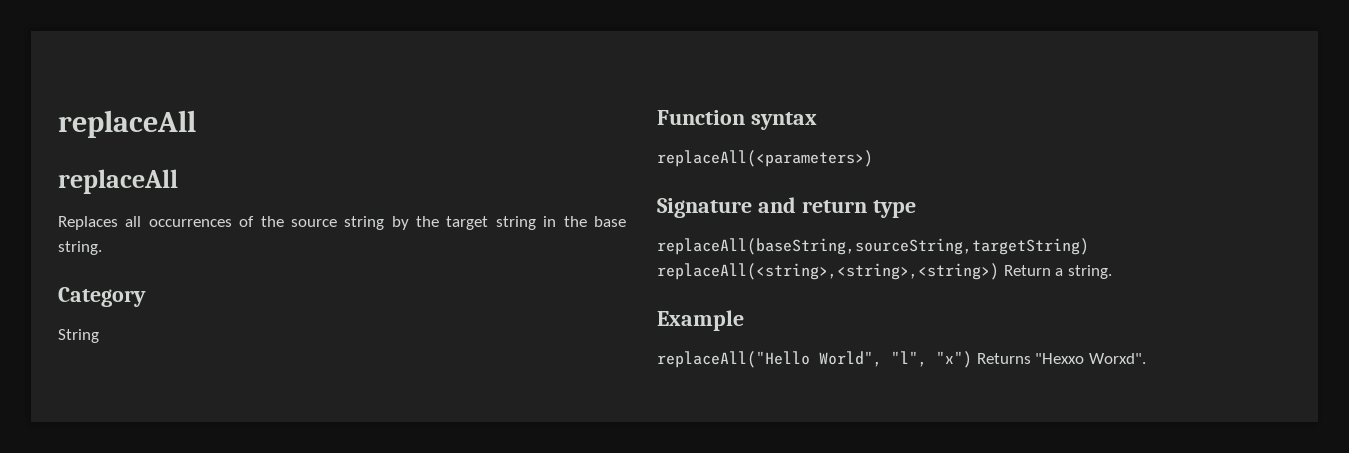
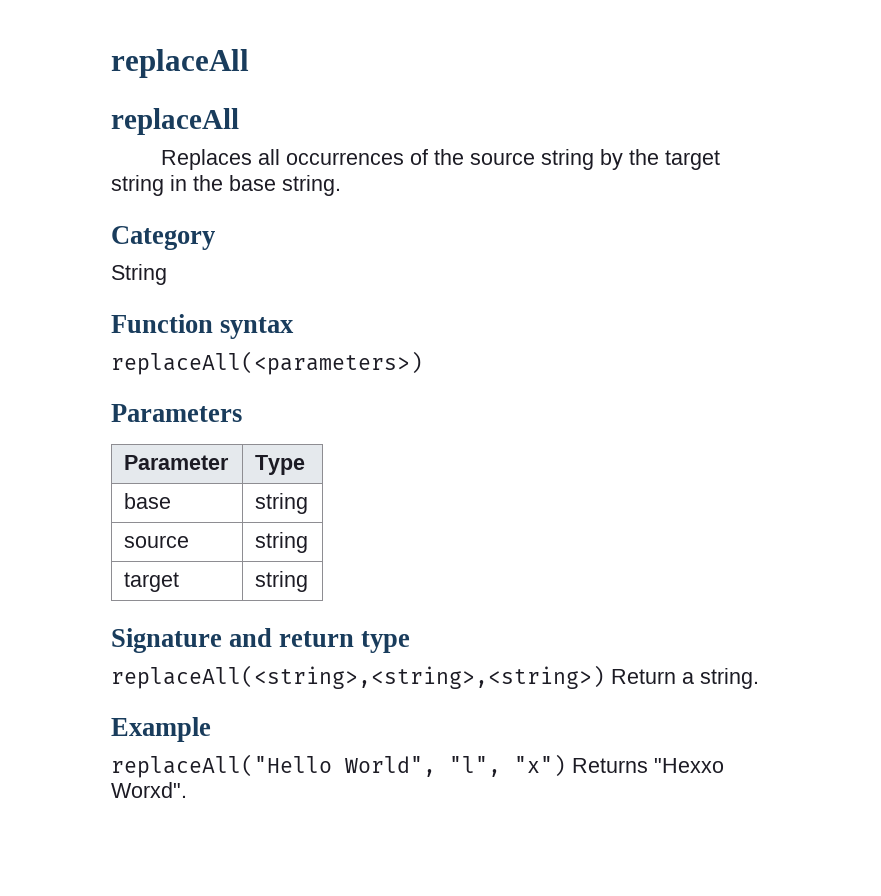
(873, 158) none -> [111,404,242,422] [124,455,230,470] [255,455,306,475] [124,493,172,509] [255,493,309,514] [124,535,190,548] [255,532,309,553] [124,572,180,592] [255,571,309,592] // Parameters // Parameter | Type // base | string // source | string // target | string
[657,238,1089,255] replaceAll(baseString,sourceString,targetString) -> (411, 642) none

